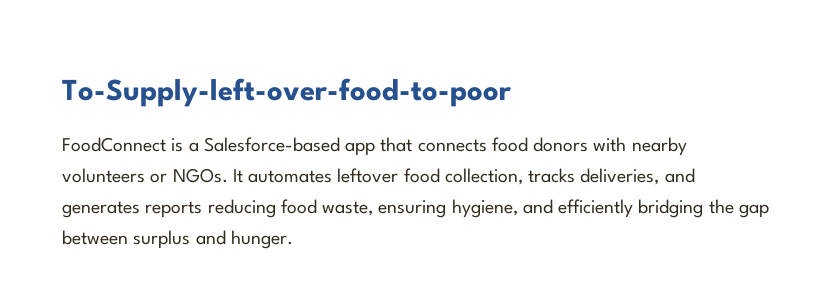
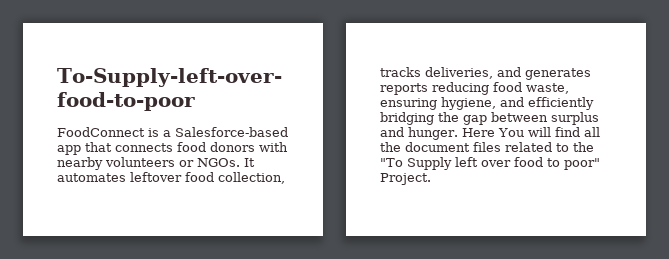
(293, 239) none -> [461,127,600,137] [380,142,594,152] [380,157,600,170] [380,173,431,185] Here You will find all the document files related to the "To Supply left over food to poor" Project.

